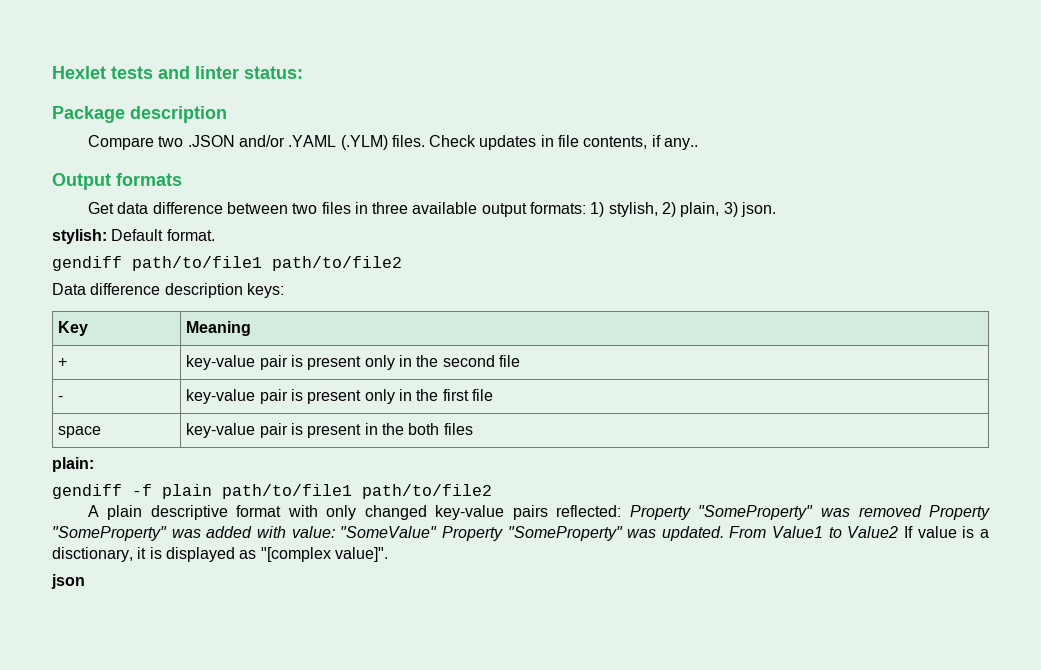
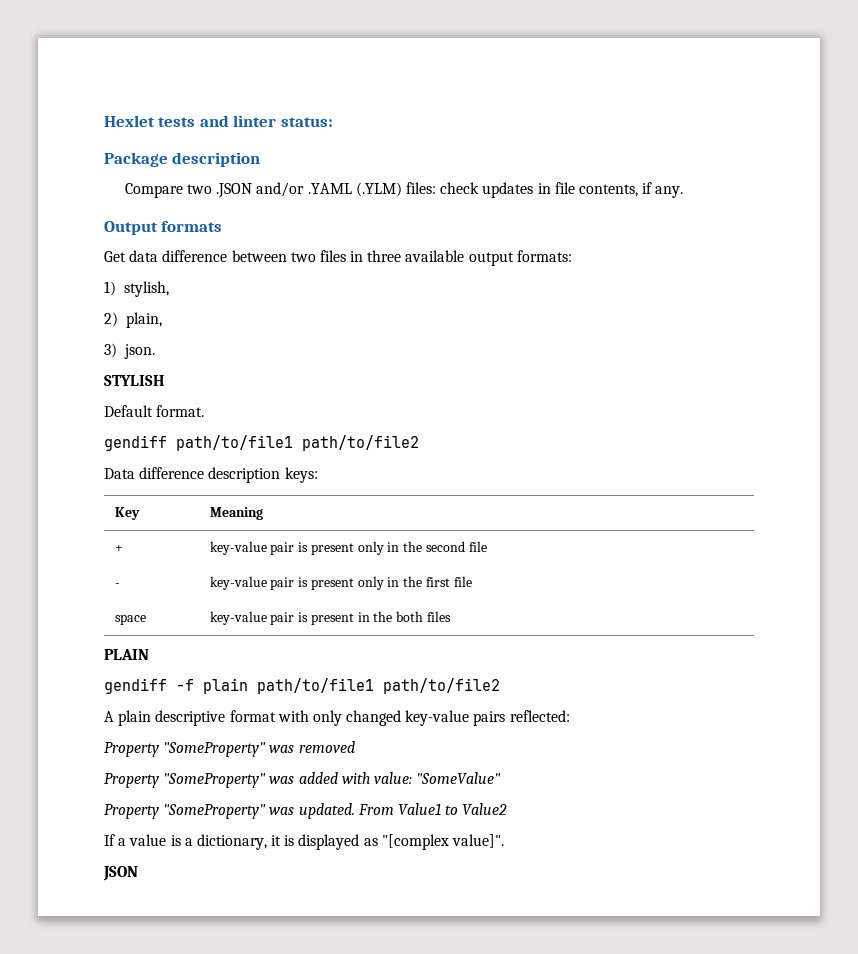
[391,135,477,147] files. Check -> [405,182,480,194] files: check
[664,138,699,150] any.. -> [655,186,684,198] any.
(587, 208) none -> (572, 256) //
(658, 209) none -> (169, 289) //
(720, 209) none -> (162, 320) //
[52,229,107,244] stylish: -> [104,375,165,386] STYLISH //
[52,457,94,472] plain: -> [104,649,149,660] PLAIN
(622, 511) none -> (570, 716) //
(922, 511) none -> (355, 747) //
(438, 532) none -> (502, 778) //
[904,526,914,538] If -> [104,834,127,846] // If a
[52,547,133,562] disctionary, -> [196,834,267,850] dictionary,
[51,574,85,589] json -> [103,866,138,881] JSON

